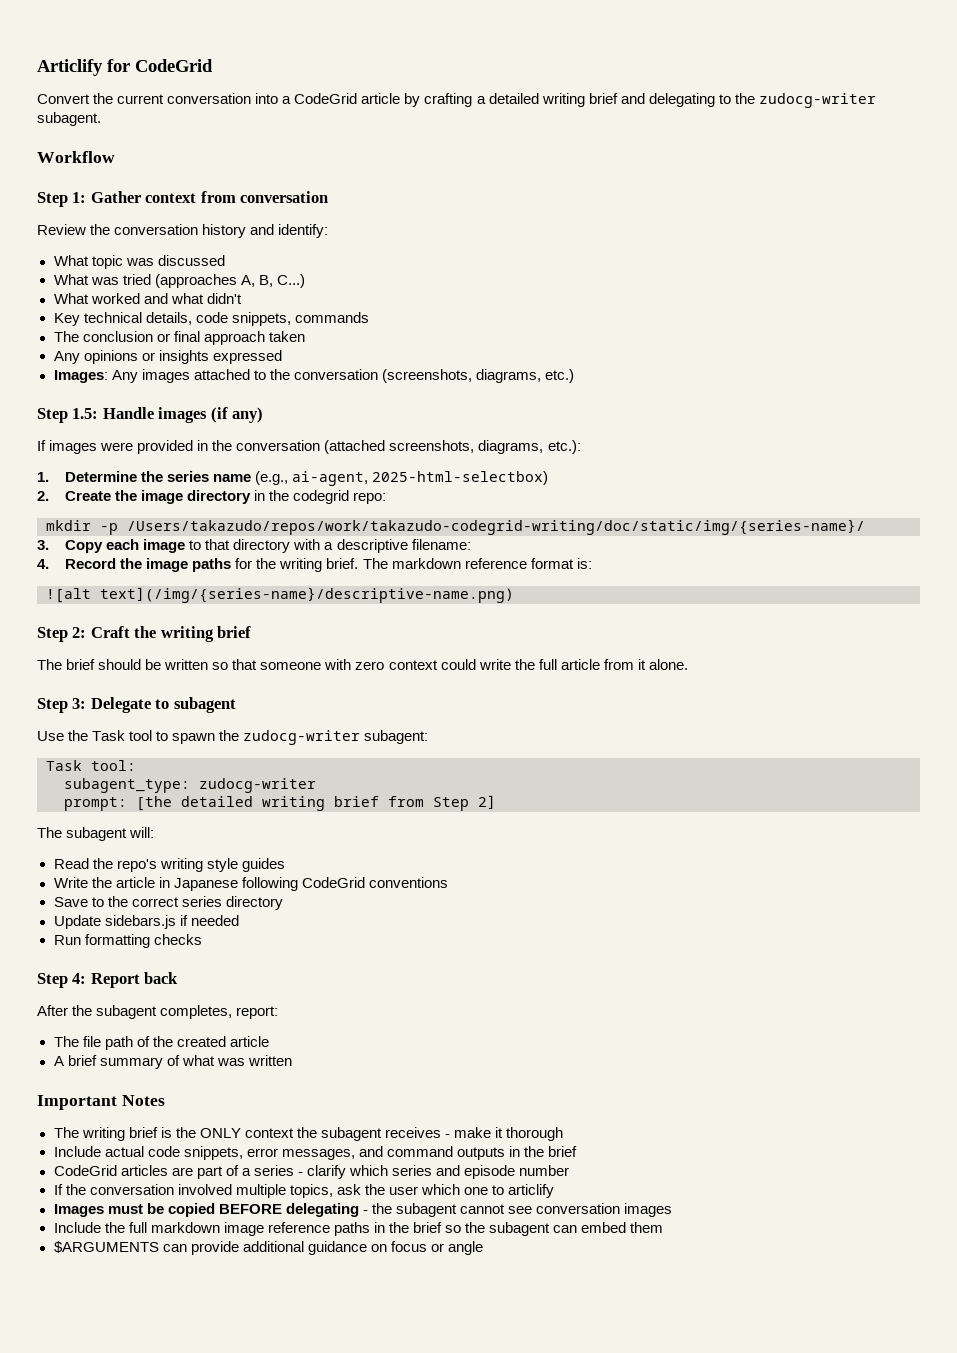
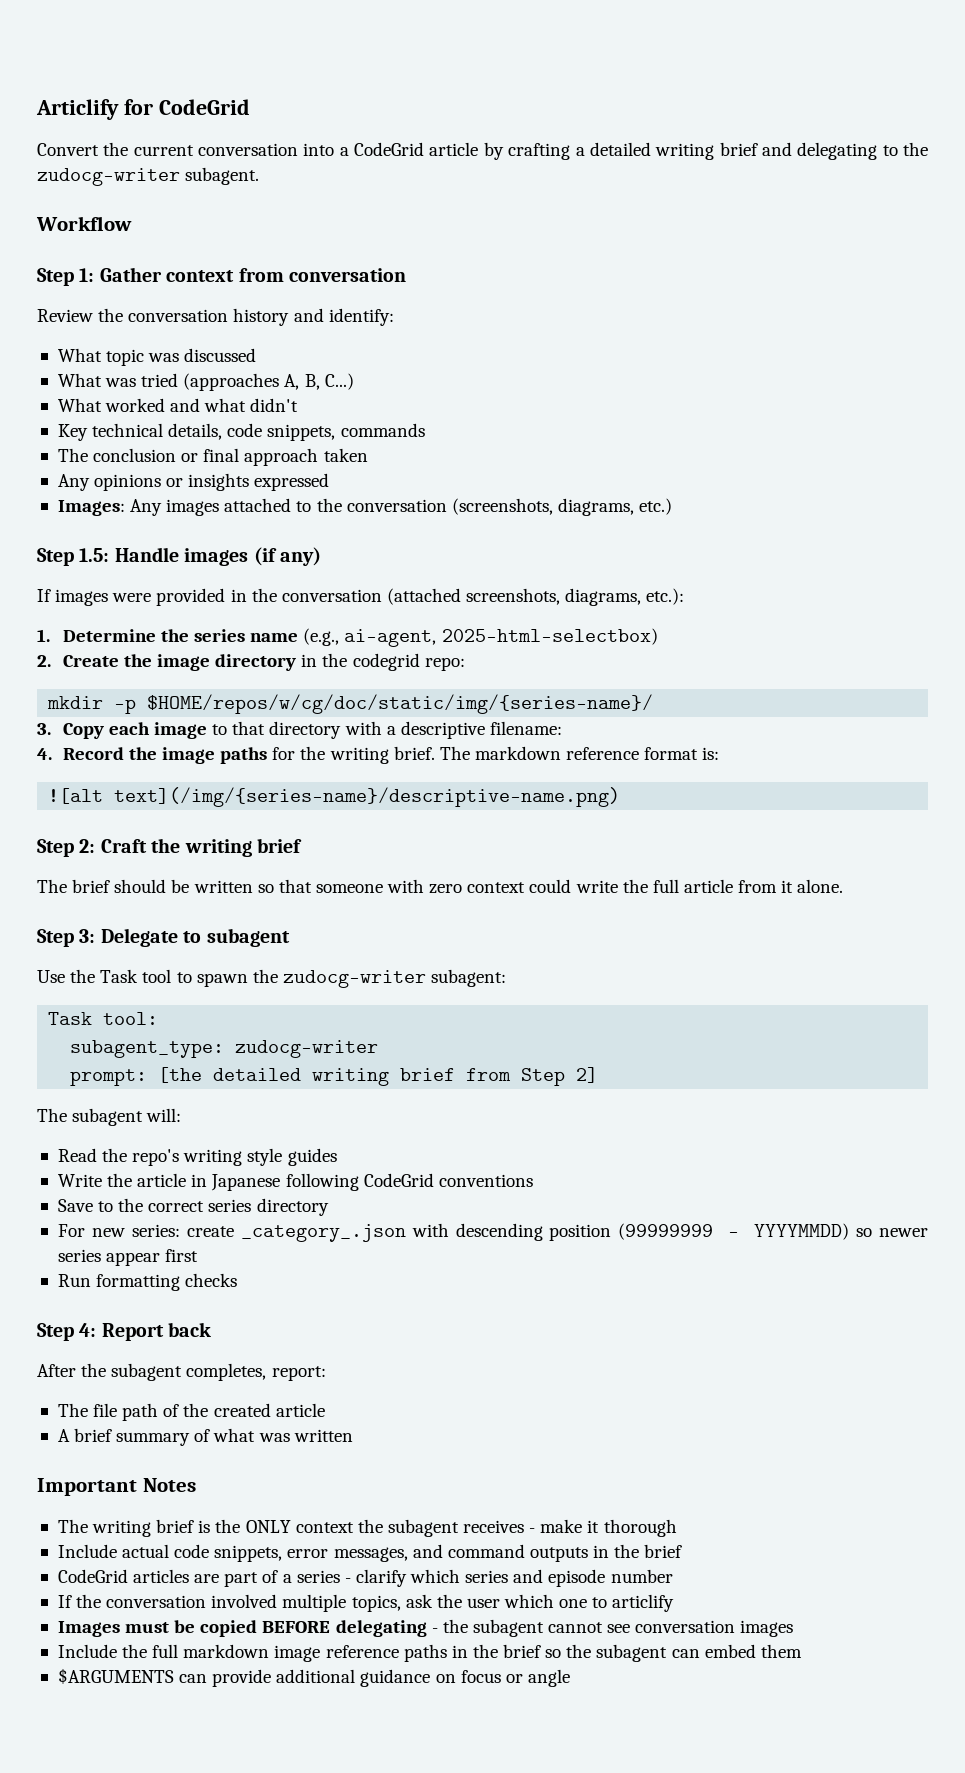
[127,519,865,535] /Users/takazudo/repos/work/takazudo-codegrid-writing/doc/static/img/{series-name}/ -> [147,694,654,714] $HOME/repos/w/cg/doc/static/img/{series-name}/
[53,915,239,929] Update sidebars.js if needed -> [57,1223,929,1242] [57,1249,199,1266] For new series: create _category_.json with descending position (99999999 - YYYYMMDD) so newer series appear first

